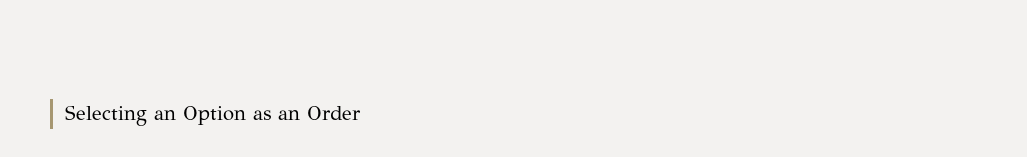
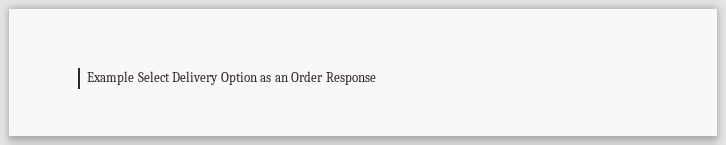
[64,105,176,126] Selecting an -> [87,71,219,85] Example Select Delivery
(361, 113) none -> [325,72,376,85] Response

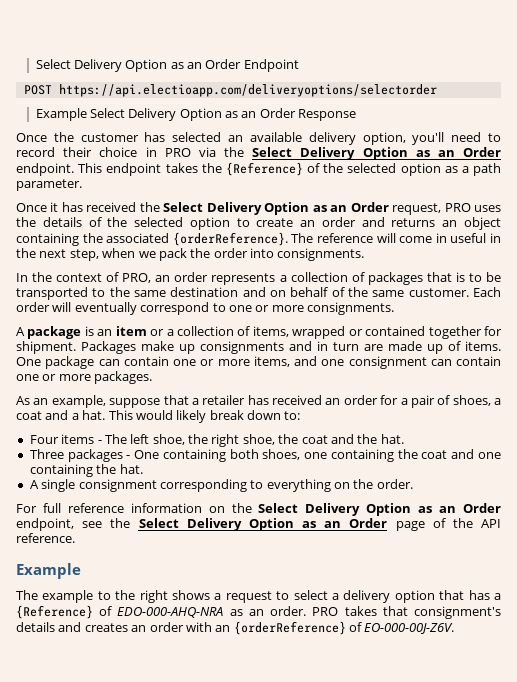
(87, 78) none -> [35,59,299,72] [23,84,437,97] Select Delivery Option as an Order Endpoint // POST https://api.electioapp.com/deliveryoptions/selectorder //
(376, 78) none -> [16,132,501,145] [16,147,502,160] [16,162,502,176] [16,179,82,191] [16,202,501,215] [16,217,502,230] [16,232,502,246] [16,248,365,261] [16,272,501,285] [16,287,501,300] [16,302,394,315] [16,326,502,339] [16,341,501,354] [16,356,501,369] [16,371,153,384] [16,395,501,408] [16,410,301,423] [29,434,404,447] [29,449,501,462] [29,464,143,477] [29,479,413,492] [16,503,502,516] [16,518,502,531] [16,533,75,543] [16,563,81,579] [16,590,501,603] [16,605,502,619] [16,621,455,635] // Once the customer has selected an available delivery option, you'll need to record their choice in PRO via the Select Delivery Option as an Order endpoint. This endpoint takes the {Reference} of the selected option as a path parameter. // Once it has received the Select Delivery Option as an Order request, PRO uses the details of the selected option to create an order and returns an object containing the associated {orderReference}. The reference will come in useful in the next step, when we pack the order into consignments. // In the context of PRO, an order represents a collection of packages that is to be transported to the same destination and on behalf of the same customer. Each order will eventually correspond to one or more consignments. // A package is an item or a collection of items, wrapped or contained together for shipment. Packages make up consignments and in turn are made up of items. One package can contain one or more items, and one consignment can contain one or more packages. // As an example, suppose that a retailer has received an order for a pair of shoes, a coat and a hat. This would likely break down to: // Four items - The left shoe, the right shoe, the coat and the hat. // Three packages - One containing both shoes, one containing the coat and one containing the hat. // A single consignment corresponding to everything on the order. // For full reference information on the Select Delivery Option as an Order endpoint, see the Select Delivery Option as an Order page of the API reference. // Example // The example to the right shows a request to select a delivery option that has a {Reference} of EDO-000-AHQ-NRA as an order. PRO takes that consignment's details and creates an order with an {orderReference} of EO-000-00J-Z6V.

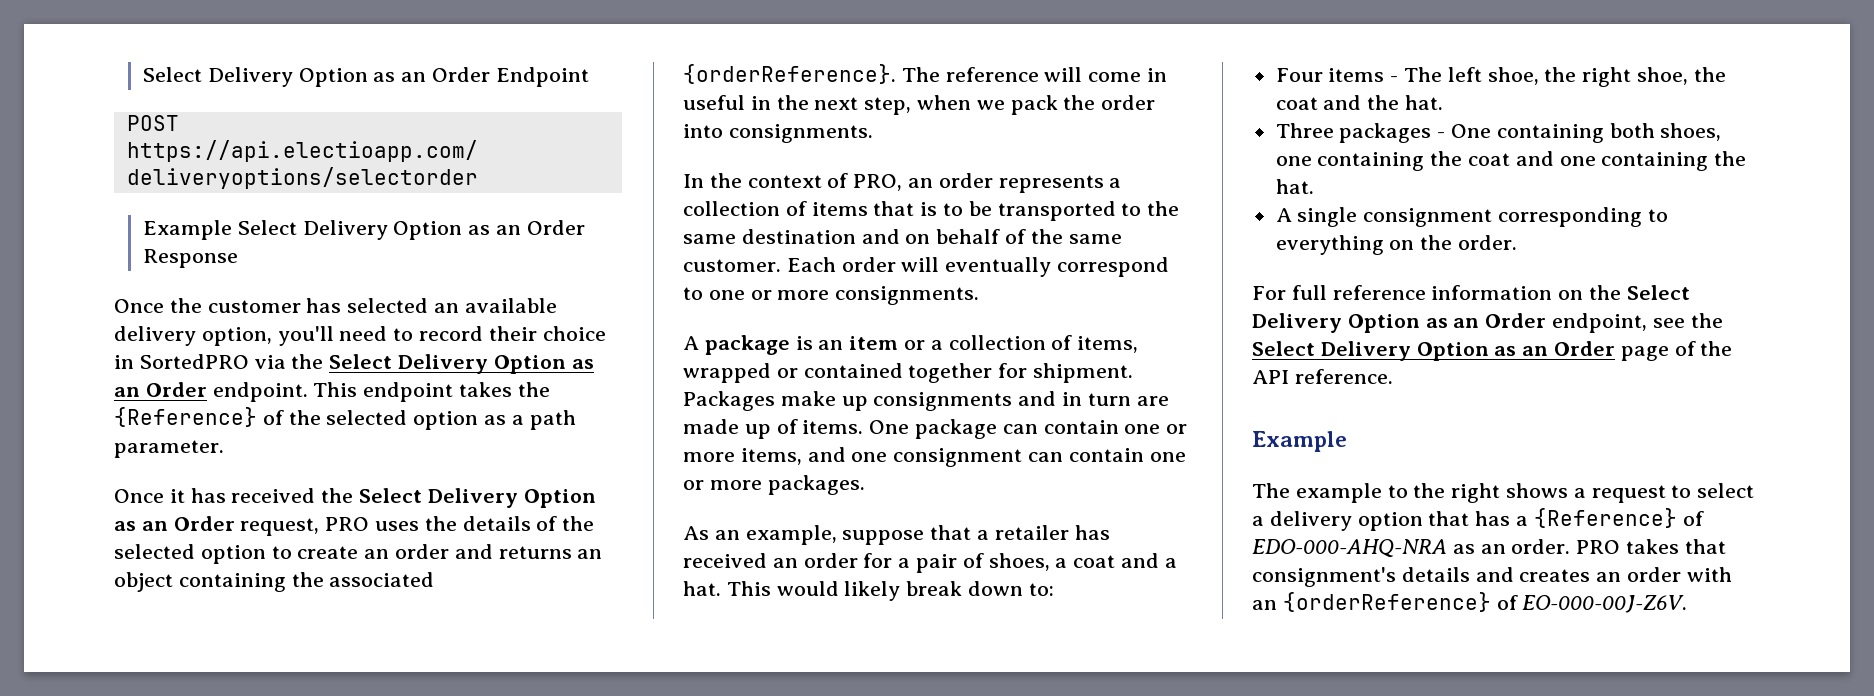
[164,148,191,157] PRO -> [139,354,249,369] SortedPRO
[367,272,423,285] packages -> [811,202,868,216] items

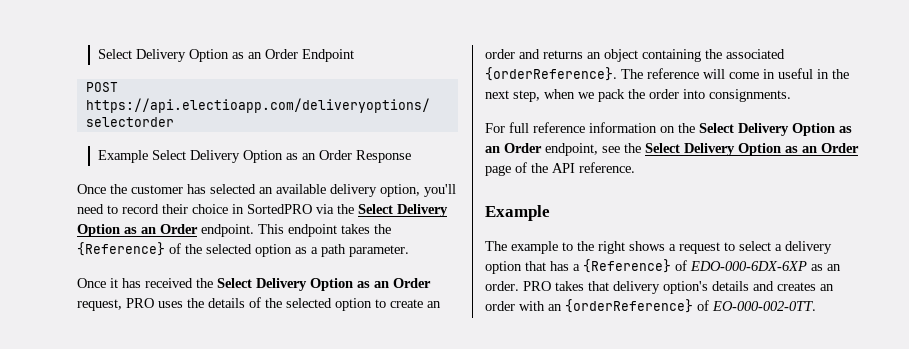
[683,173,1122,193] [683,201,1180,221] [683,229,1122,244] [683,257,1170,277] [683,286,980,305] [683,335,1139,355] [683,363,1134,383] [683,391,1169,411] [683,419,1188,439] [683,447,1186,467] [683,475,865,495] [683,525,1110,545] [683,553,1177,573] [683,581,1054,601] [1275,67,1726,87] [1275,95,1444,110] [1275,123,1722,143] [1275,151,1747,171] [1275,179,1314,194] [1275,207,1668,227] [1275,235,1518,255] // In the context of PRO, an order represents a collection of items that is to be transported to the same destination and on behalf of the same customer. Each order will eventually correspond to one or more consignments. // A package is an item or a collection of items, wrapped or contained together for shipment. Packages make up consignments and in turn are made up of items. One package can contain one or more items, and one consignment can contain one or more packages. // As an example, suppose that a retailer has received an order for a pair of shoes, a coat and a hat. This would likely break down to: // Four items - The left shoe, the right shoe, the coat and the hat. // Three packages - One containing both shoes, one containing the coat and one containing the hat. // A single consignment corresponding to everything on the order. -> (791, 95) none
[1252,539,1447,558] EDO-000-AHQ-NRA -> [690,261,807,271] EDO-000-6DX-6XP
[1252,567,1396,587] consignment's -> [613,281,708,294] delivery option's
[1522,595,1688,613] EO-000-00J-Z6V. -> [712,301,816,311] EO-000-002-0TT.

